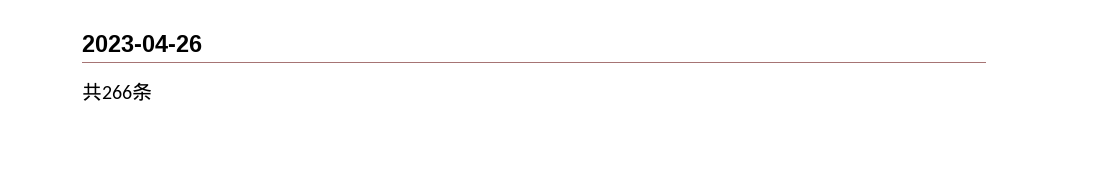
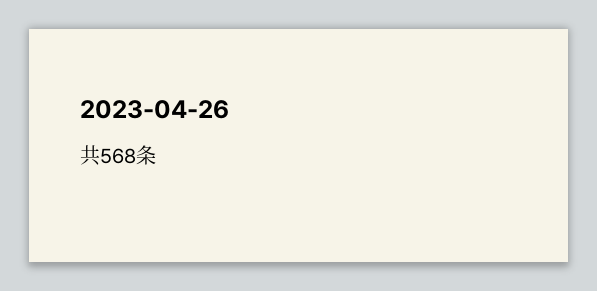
[102,85,132,99] 266 -> [100,148,136,164] 568

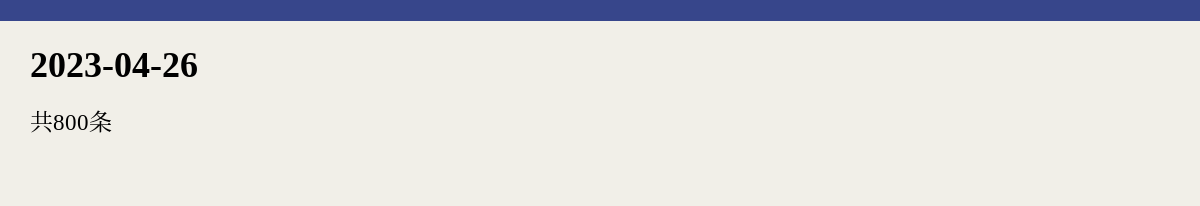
[100,148,136,164] 568 -> [53,115,89,130] 800

